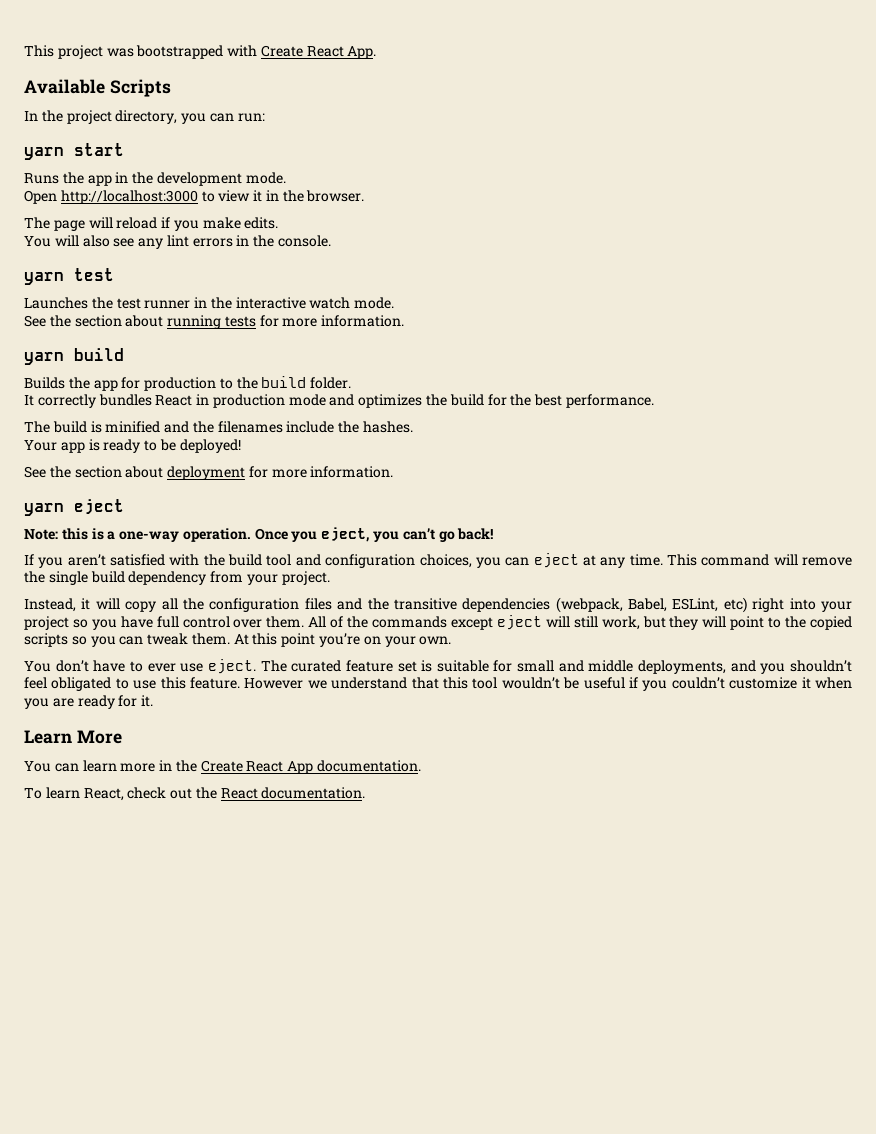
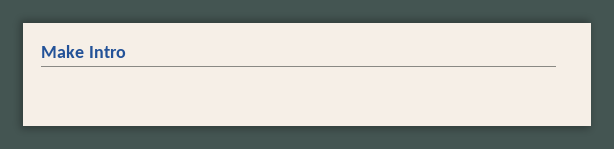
[24,45,377,59] [24,79,171,97] [24,110,265,124] [24,143,124,160] [24,172,286,186] [24,190,365,204] [24,217,279,231] [24,235,332,249] [24,268,114,285] [24,297,395,309] [24,315,405,329] [24,348,124,365] [24,376,352,391] [24,394,654,408] [24,421,414,433] [24,439,241,453] [24,466,394,480] [24,499,124,516] [24,527,494,542] [24,553,853,568] [24,571,330,585] [24,597,853,613] [24,615,853,630] [24,633,452,647] [24,659,852,674] [24,677,852,691] [24,695,154,709] [24,730,122,744] [24,760,422,774] [24,787,366,801] This project was bootstrapped with Create React App. // Available Scripts // In the project directory, you can run: // yarn start // Runs the app in the development mode. // Open http://localhost:3000 to view it in the browser. // The page will reload if you make edits. // You will also see any lint errors in the console. // yarn test // Launches the test runner in the interactive watch mode. // See the section about running tests for more information. // yarn build // Builds the app for production to the build folder. // It correctly bundles React in production mode and optimizes the build for the best performance. // The build is minified and the filenames include the hashes. // Your app is ready to be deployed! // See the section about deployment for more information. // yarn eject // Note: this is a one-way operation. Once you eject, you can’t go back! // If you aren’t satisfied with the build tool and configuration choices, you can eject at any time. This command will remove the single build dependency from your project. // Instead, it will copy all the configuration files and the transitive dependencies (webpack, Babel, ESLint, etc) right into your project so you have full control over them. All of the commands except eject will still work, but they will point to the copied scripts so you can tweak them. At this point you’re on your own. // You don’t have to ever use eject. The curated feature set is suitable for small and middle deployments, and you shouldn’t feel obligated to use this feature. However we understand that this tool wouldn’t be useful if you couldn’t customize it when you are ready for it. // Learn More // You can learn more in the Create React App documentation. // To learn React, check out the React documentation. -> [41,45,126,58] Make Intro

